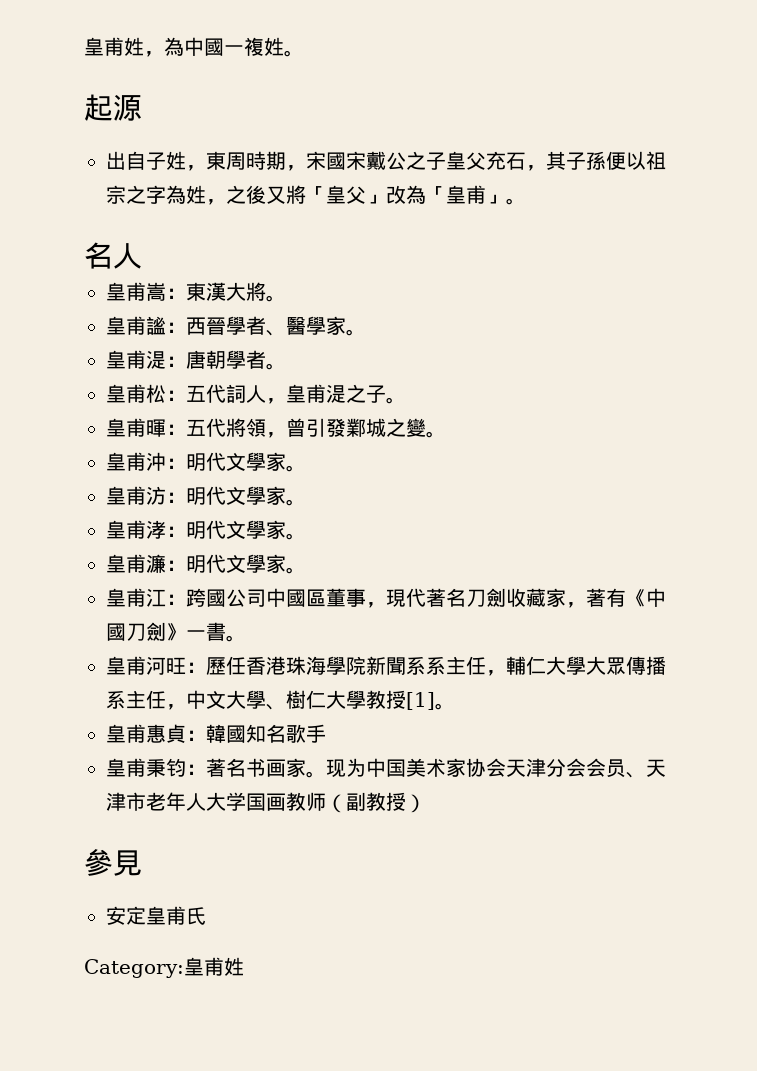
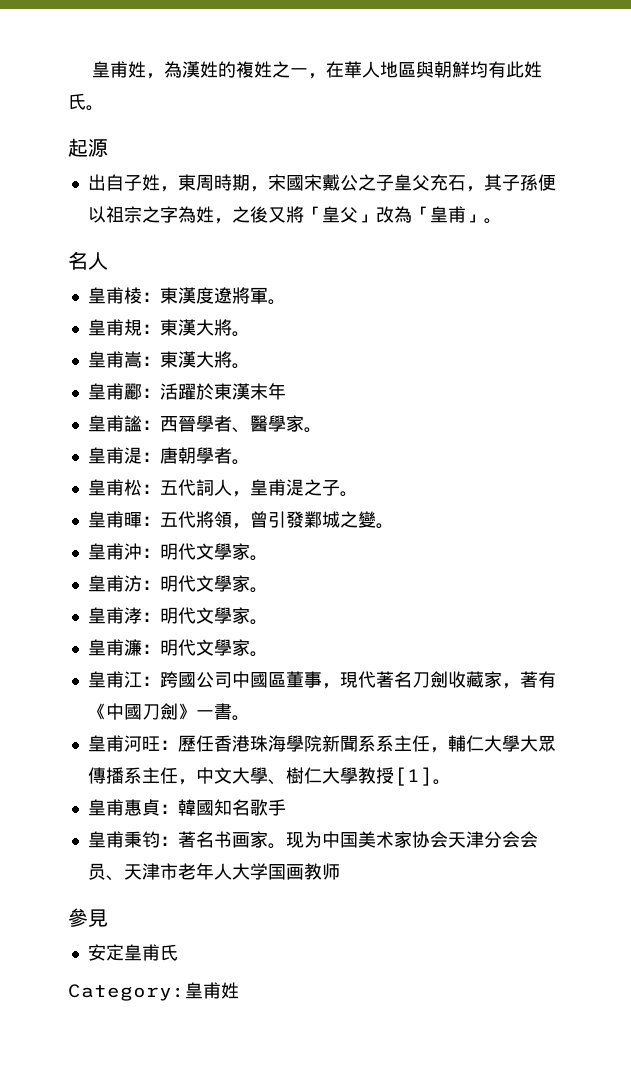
[184,37,284,56] 中國一複姓 -> [181,61,542,79] [68,93,86,110] 漢姓的複姓之一，在華人地區與朝鮮均有此姓氏
(142, 256) none -> [87,287,286,305] [87,319,250,337] // 皇甫棱：東漢度遼將軍。 // 皇甫規：東漢大將。
(286, 298) none -> [87,383,286,400] // 皇甫酈：活躍於東漢末年
[326,792,426,813] （副教授） -> (340, 871) none

